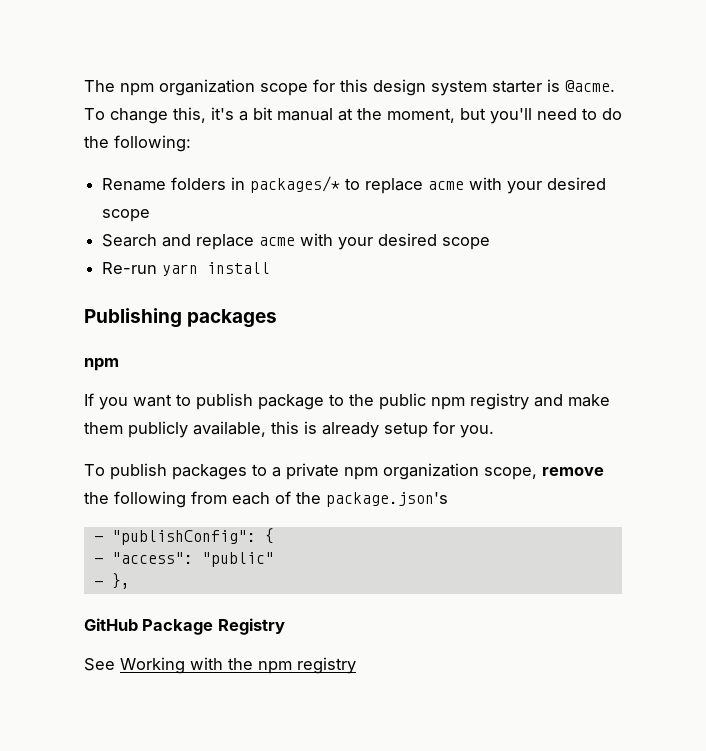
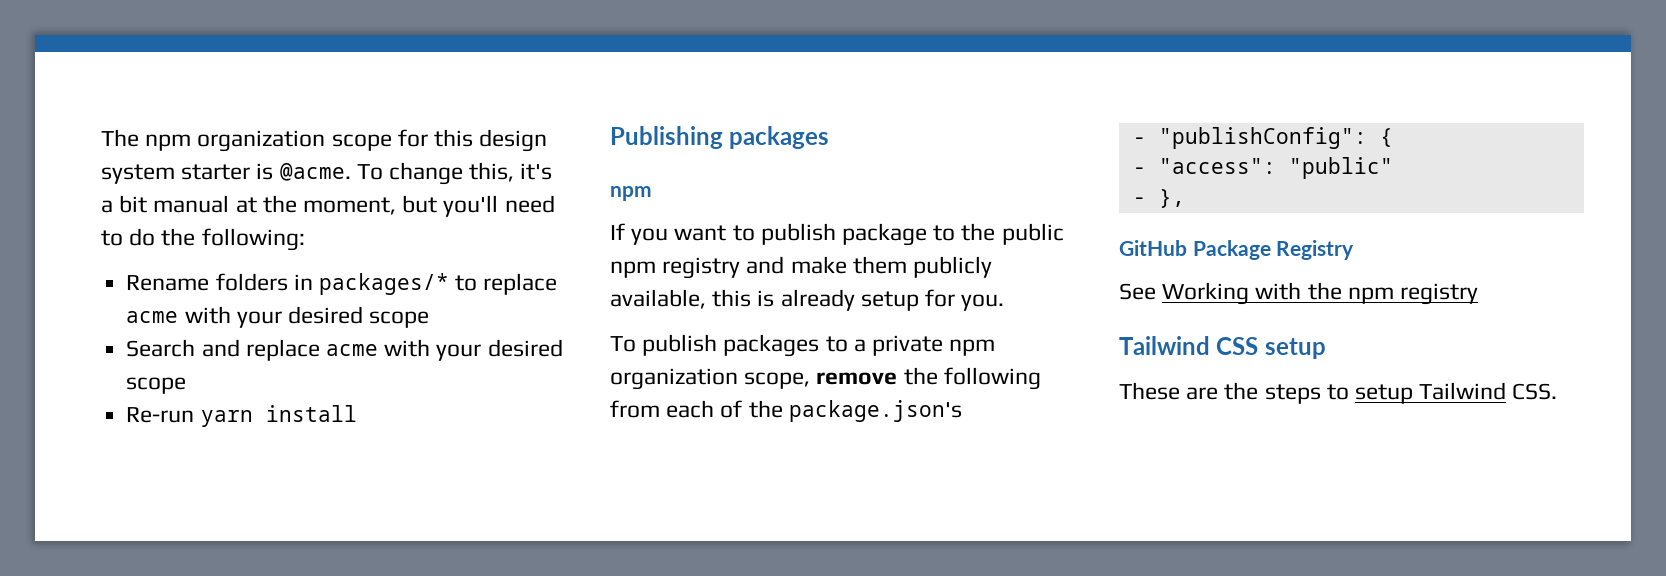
(356, 665) none -> [1119,336,1326,359] [1119,382,1558,404] // Tailwind CSS setup // These are the steps to setup Tailwind CSS.

